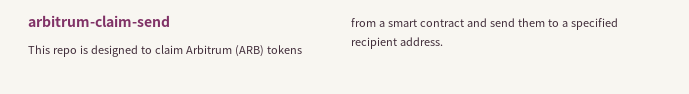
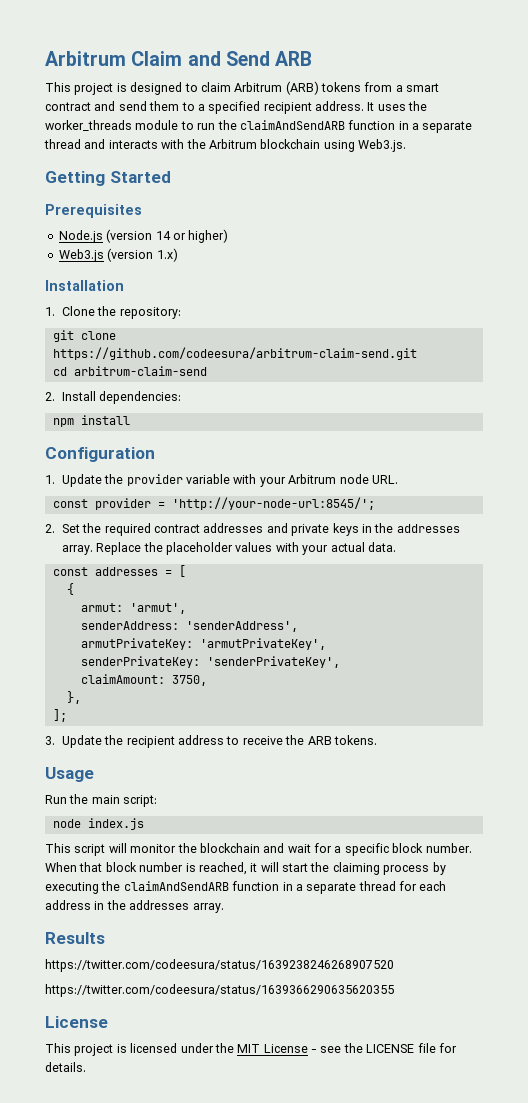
[28,15,170,27] [28,45,77,57] arbitrum-claim-send // This repo -> [45,51,313,66] [45,82,114,95] Arbitrum Claim and Send ARB // This project
(443, 41) none -> [367,101,428,111] [45,120,473,133] [44,139,406,152] [45,171,171,186] [45,204,142,218] [58,229,229,243] [58,248,178,262] [45,280,124,291] [45,306,181,319] [52,330,116,342] [52,347,417,360] [52,366,207,376] [45,391,182,404] [52,415,130,427] [45,447,155,462] [45,474,398,487] [52,497,375,510] [45,523,460,536] [61,542,396,555] [52,565,186,577] [66,583,74,595] [80,603,186,614] [80,621,298,632] [80,638,326,650] [80,656,340,668] [80,674,207,686] [66,691,81,704] [52,709,67,722] [45,735,377,748] [45,767,94,782] [45,794,158,807] [52,818,144,830] [45,843,472,856] [45,862,446,875] [45,881,447,894] [45,900,224,913] [45,932,105,944] [45,959,394,972] [45,984,394,997] [45,1016,108,1028] [45,1043,457,1056] [45,1062,86,1072] It uses the worker_threads module to run the claimAndSendARB function in a separate thread and interacts with the Arbitrum blockchain using Web3.js. // Getting Started // Prerequisites // Node.js (version 14 or higher) // Web3.js (version 1.x) // Installation // 1. Clone the repository: // git clone https://github.com/codeesura/arbitrum-claim-send.git // cd arbitrum-claim-send // 2. Install dependencies: // npm install // Configuration // 1. Update the provider variable with your Arbitrum node URL. // const provider = 'http://your-node-url:8545/'; // 2. Set the required contract addresses and private keys in the addresses array. Replace the placeholder values with your actual data. // const addresses = [ // { // armut: 'armut', // senderAddress: 'senderAddress', // armutPrivateKey: 'armutPrivateKey', // senderPrivateKey: 'senderPrivateKey', // claimAmount: 3750, // }, // ]; // 3. Update the recipient address to receive the ARB tokens. // Usage // Run the main script: // node index.js // This script will monitor the blockchain and wait for a specific block number. When that block number is reached, it will start the claiming process by executing the claimAndSendARB function in a separate thread for each address in the addresses array. // Results // https://twitter.com/codeesura/status/1639238246268907520 // https://twitter.com/codeesura/status/1639366290635620355 // License // This project is licensed under the MIT License - see the LICENSE file for details.

